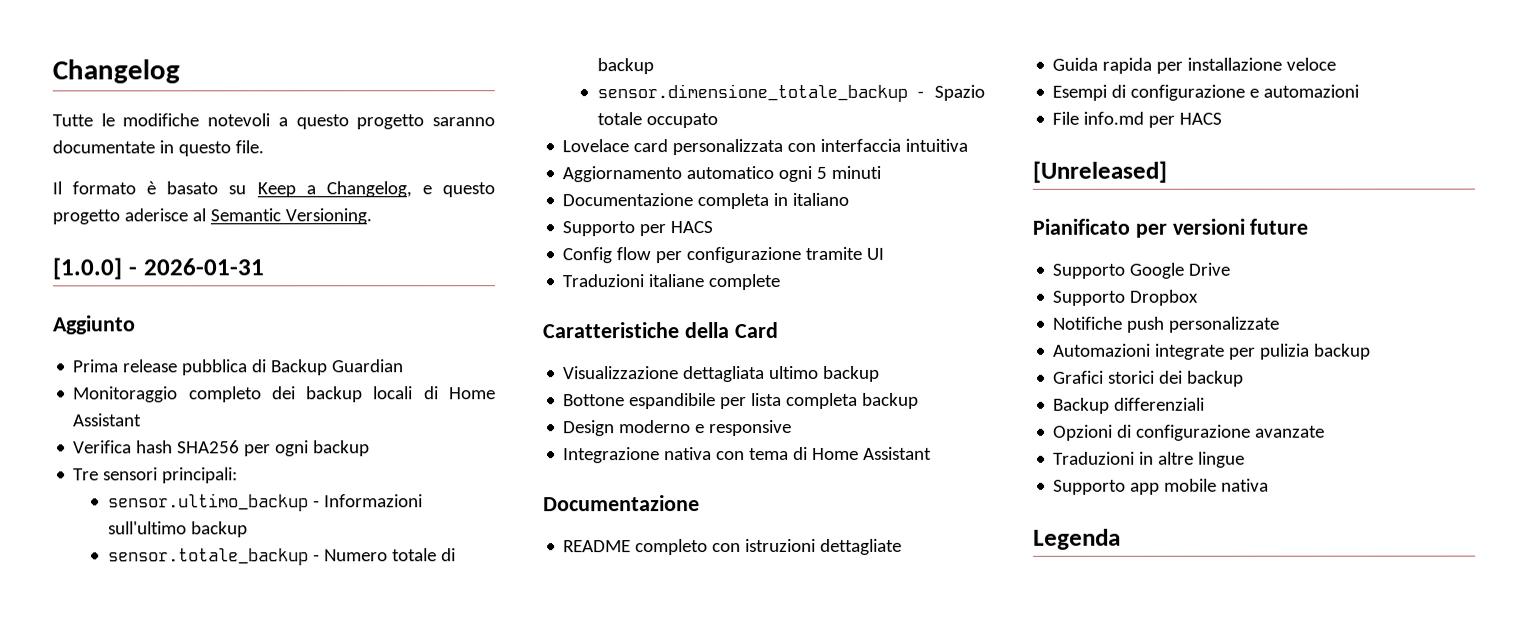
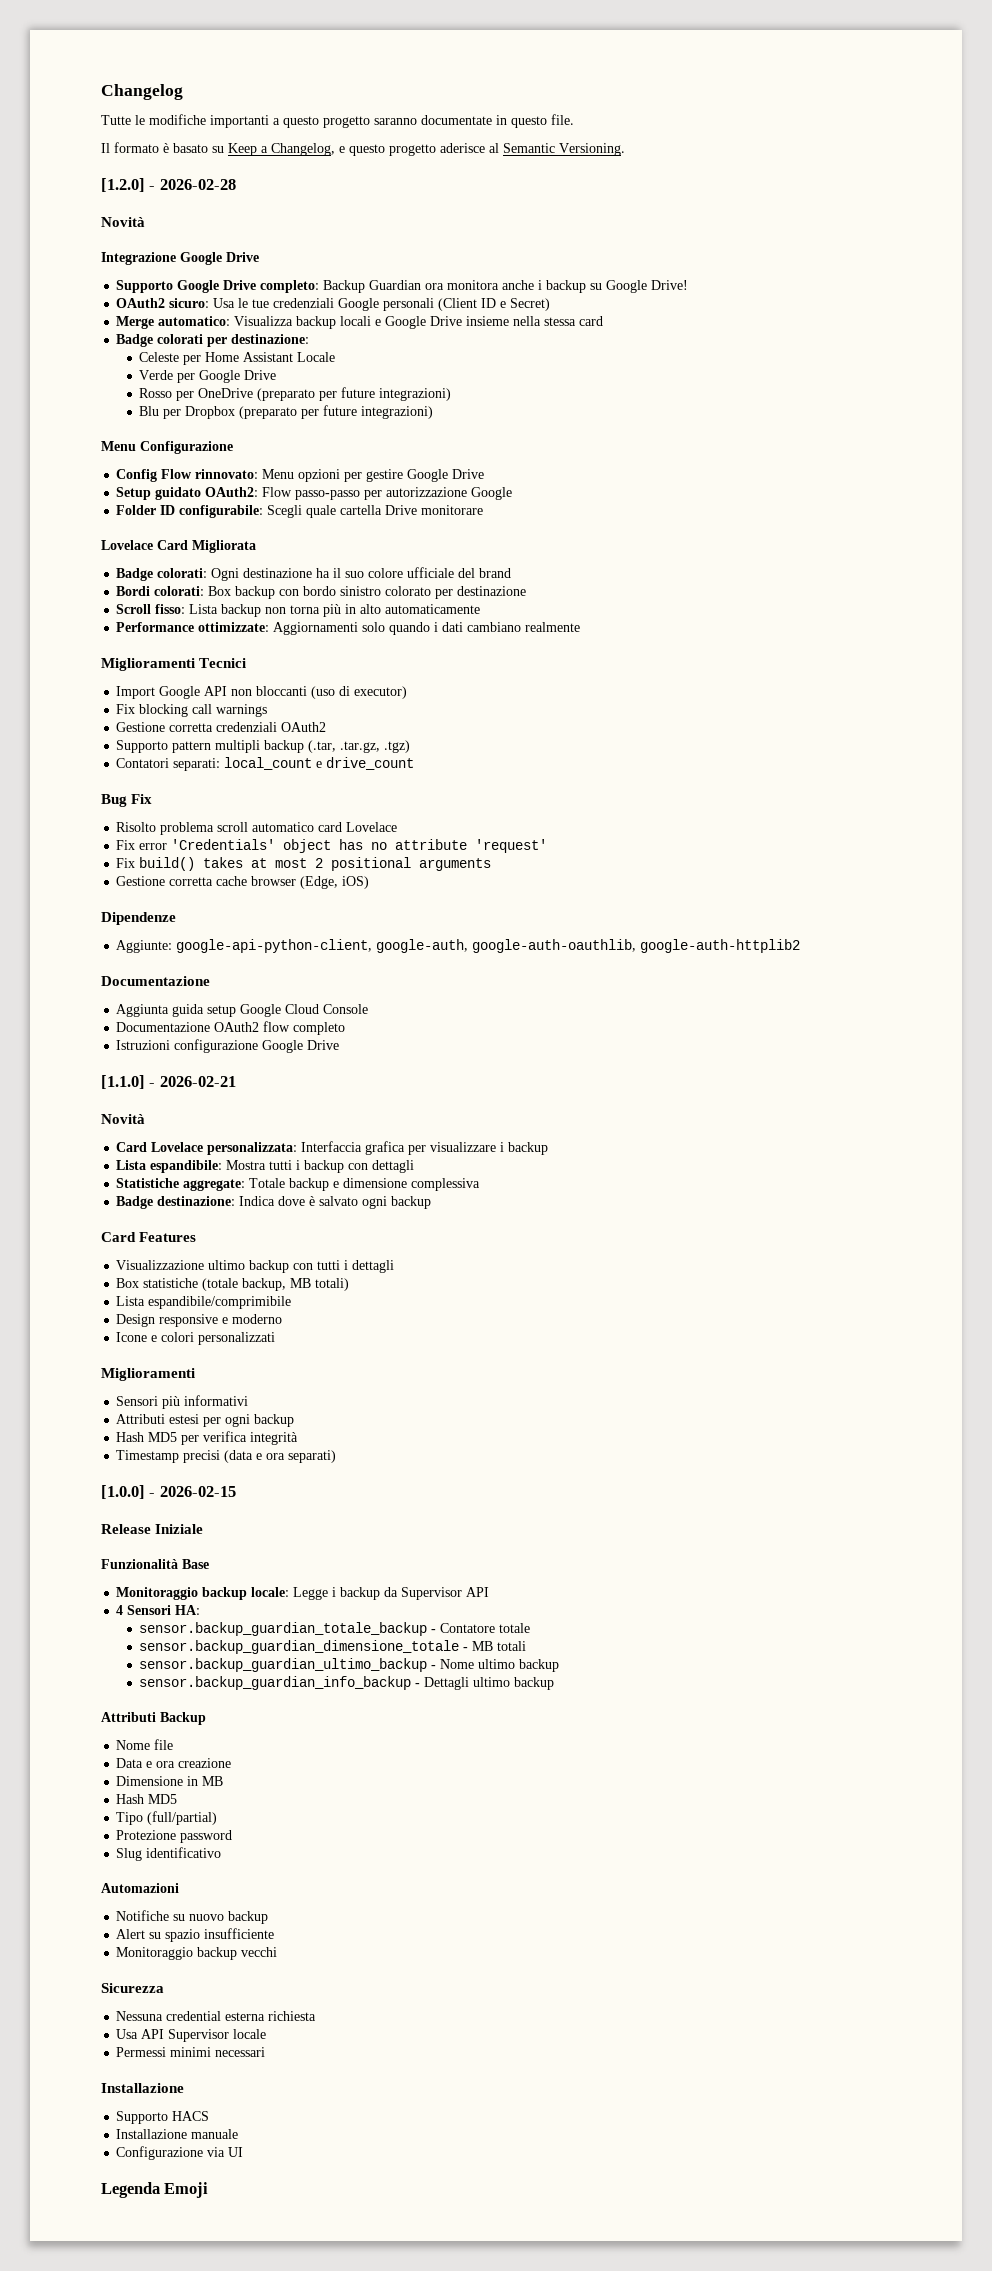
[207,113,271,127] notevoli -> [210,115,269,128] importanti
[52,257,264,280] [52,315,136,335] [73,359,405,376] [73,386,496,403] [73,413,143,427] [73,440,371,457] [73,467,239,484] [107,493,423,512] [107,521,248,538] [107,548,456,566] [596,58,654,75] [596,83,985,103] [596,112,718,129] [562,138,969,156] [562,165,882,183] [562,192,850,210] [562,221,714,237] [562,246,885,264] [562,273,781,291] [543,321,779,339] [563,365,881,383] [563,392,920,410] [563,419,793,437] [563,446,933,464] [543,495,700,512] [563,538,903,556] [1052,57,1337,74] [1052,84,1360,101] [1052,111,1223,128] [1032,160,1167,183] [1032,218,1309,238] [1052,262,1231,279] [1052,289,1199,306] [1052,316,1281,333] [1053,343,1372,360] [1053,370,1245,387] [1053,397,1206,414] [1053,424,1326,441] [1053,451,1246,468] [1053,478,1270,495] [1.0.0] - 2026-01-31 // Aggiunto // Prima release pubblica di Backup Guardian // Monitoraggio completo dei backup locali di Home Assistant // Verifica hash SHA256 per ogni backup // Tre sensori principali: // sensor.ultimo_backup - Informazioni sull'ultimo backup // sensor.totale_backup - Numero totale di backup // sensor.dimensione_totale_backup - Spazio totale occupato // Lovelace card personalizzata con interfaccia intuitiva // Aggiornamento automatico ogni 5 minuti // Documentazione completa in italiano // Supporto per HACS // Config flow per configurazione tramite UI // Traduzioni italiane complete // Caratteristiche della Card // Visualizzazione dettagliata ultimo backup // Bottone espandibile per lista completa backup // Design moderno e responsive // Integrazione nativa con tema di Home Assistant // Documentazione // README completo con istruzioni dettagliate // Guida rapida per installazione veloce // Esempi di configurazione e automazioni // File info.md per HACS // [Unreleased] // Pianificato per versioni future // Supporto Google Drive // Supporto Dropbox // Notifiche push personalizzate // Automazioni integrate per pulizia backup // Grafici storici dei backup // Backup differenziali // Opzioni di configurazione avanzate // Traduzioni in altre lingue // Supporto app mobile nativa -> [101,178,236,192] [101,217,145,227] [101,252,259,265] [116,280,689,293] [116,298,551,311] [116,316,604,329] [116,334,310,347] [139,352,336,365] [139,370,277,383] [139,387,452,401] [139,405,434,419] [101,441,233,454] [116,469,485,482] [116,487,513,500] [116,505,484,518] [101,540,256,553] [116,567,512,581] [116,586,527,599] [116,604,481,617] [116,622,581,635] [101,658,247,671] [116,686,408,699] [116,704,268,717] [116,722,327,732] [116,740,411,753] [116,757,415,771] [101,794,153,807] [116,822,398,835] [116,839,548,853] [116,857,492,871] [116,876,370,889] [101,912,176,925] [116,939,801,953] [101,976,210,986] [116,1004,369,1017] [116,1021,346,1035] [116,1039,340,1053] [101,1075,236,1089] [101,1114,145,1124] [116,1141,549,1155] [116,1160,415,1173] [116,1178,481,1191] [116,1196,432,1209] [101,1232,197,1242] [116,1260,395,1273] [116,1278,350,1291] [116,1296,292,1309] [116,1314,283,1327] [116,1332,276,1345] [101,1368,195,1381] [116,1395,249,1409] [116,1414,295,1427] [116,1431,299,1445] [116,1450,337,1463] [101,1485,236,1499] [101,1524,204,1534] [101,1559,209,1569] [116,1587,490,1600] [116,1605,201,1615] [139,1622,531,1636] [139,1640,527,1654] [139,1658,560,1672] [139,1676,555,1690] [101,1712,206,1725] [116,1739,174,1750] [116,1758,232,1768] [116,1776,224,1786] [116,1794,178,1804] [116,1811,218,1825] [116,1830,233,1843] [116,1847,222,1861] [101,1883,179,1893] [116,1910,269,1924] [116,1928,275,1942] [116,1947,278,1960] [101,1983,164,1993] [116,2011,317,2021] [116,2029,267,2042] [116,2047,266,2057] [101,2083,184,2093] [116,2111,210,2124] [116,2129,239,2139] [116,2146,244,2160] [1.2.0] - 2026-02-28 // Novità // Integrazione Google Drive // Supporto Google Drive completo: Backup Guardian ora monitora anche i backup su Google Drive! // OAuth2 sicuro: Usa le tue credenziali Google personali (Client ID e Secret) // Merge automatico: Visualizza backup locali e Google Drive insieme nella stessa card // Badge colorati per destinazione: // Celeste per Home Assistant Locale // Verde per Google Drive // Rosso per OneDrive (preparato per future integrazioni) // Blu per Dropbox (preparato per future integrazioni) // Menu Configurazione // Config Flow rinnovato: Menu opzioni per gestire Google Drive // Setup guidato OAuth2: Flow passo-passo per autorizzazione Google // Folder ID configurabile: Scegli quale cartella Drive monitorare // Lovelace Card Migliorata // Badge colorati: Ogni destinazione ha il suo colore ufficiale del brand // Bordi colorati: Box backup con bordo sinistro colorato per destinazione // Scroll fisso: Lista backup non torna più in alto automaticamente // Performance ottimizzate: Aggiornamenti solo quando i dati cambiano realmente // Miglioramenti Tecnici // Import Google API non bloccanti (uso di executor) // Fix blocking call warnings // Gestione corretta credenziali OAuth2 // Supporto pattern multipli backup (.tar, .tar.gz, .tgz) // Contatori separati: local_count e drive_count // Bug Fix // Risolto problema scroll automatico card Lovelace // Fix error 'Credentials' object has no attribute 'request' // Fix build() takes at most 2 positional arguments // Gestione corretta cache browser (Edge, iOS) // Dipendenze // Aggiunte: google-api-python-client, google-auth, google-auth-oauthlib, google-auth-httplib2 // Documentazione // Aggiunta guida setup Google Cloud Console // Documentazione OAuth2 flow completo // Istruzioni configurazione Google Drive // [1.1.0] - 2026-02-21 // Novità // Card Lovelace personalizzata: Interfaccia grafica per visualizzare i backup // Lista espandibile: Mostra tutti i backup con dettagli // Statistiche aggregate: Totale backup e dimensione complessiva // Badge destinazione: Indica dove è salvato ogni backup // Card Features // Visualizzazione ultimo backup con tutti i dettagli // Box statistiche (totale backup, MB totali) // Lista espandibile/comprimibile // Design responsive e moderno // Icone e colori personalizzati // Miglioramenti // Sensori più informativi // Attributi estesi per ogni backup // Hash MD5 per verifica integrità // Timestamp precisi (data e ora separati) // [1.0.0] - 2026-02-15 // Release Iniziale // Funzionalità Base // Monitoraggio backup locale: Legge i backup da Supervisor API // 4 Sensori HA: // sensor.backup_guardian_totale_backup - Contatore totale // sensor.backup_guardian_dimensione_totale - MB totali // sensor.backup_guardian_ultimo_backup - Nome ultimo backup // sensor.backup_guardian_info_backup - Dettagli ultimo backup // Attributi Backup // Nome file // Data e ora creazione // Dimensione in MB // Hash MD5 // Tipo (full/partial) // Protezione password // Slug identificativo // Automazioni // Notifiche su nuovo backup // Alert su spazio insufficiente // Monitoraggio backup vecchi // Sicurezza // Nessuna credential esterna richiesta // Usa API Supervisor locale // Permessi minimi necessari // Installazione // Supporto HACS // Installazione manuale // Configurazione via UI
(1121, 539) none -> [164,2182,209,2198] Emoji

